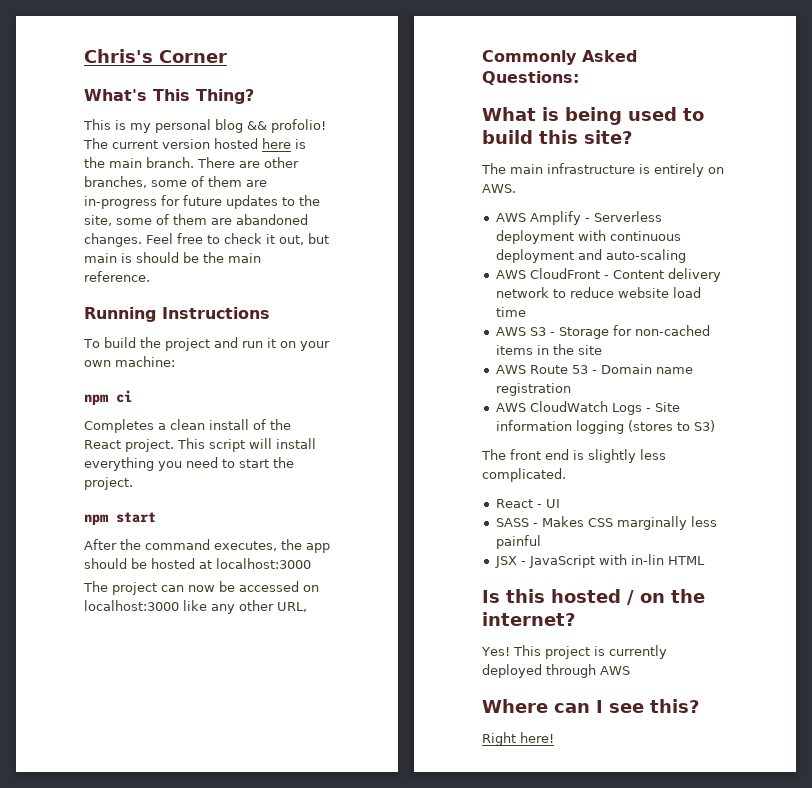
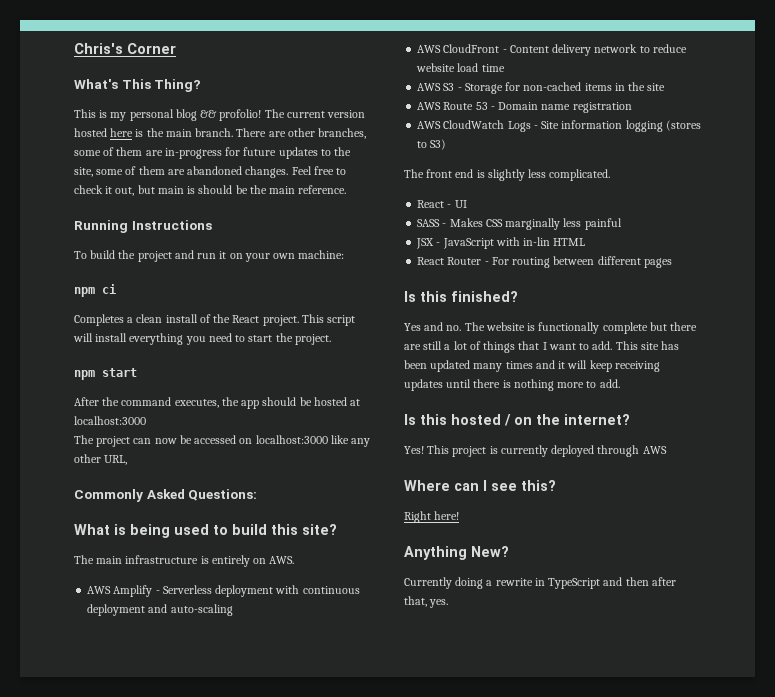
(705, 560) none -> [417,256,672,268] [404,291,518,302] [404,322,698,334] [404,341,680,353] [404,360,660,372] [404,379,620,391] // React Router - For routing between different pages // Is this finished? // Yes and no. The website is functionally complete but there are still a lot of things that I want to add. This site has been updated many times and it will keep receiving updates until there is nothing more to add.
(554, 737) none -> [404,546,509,560] [404,577,676,589] [404,596,449,608] // Anything New? // Currently doing a rewrite in TypeScript and then after that, yes.

